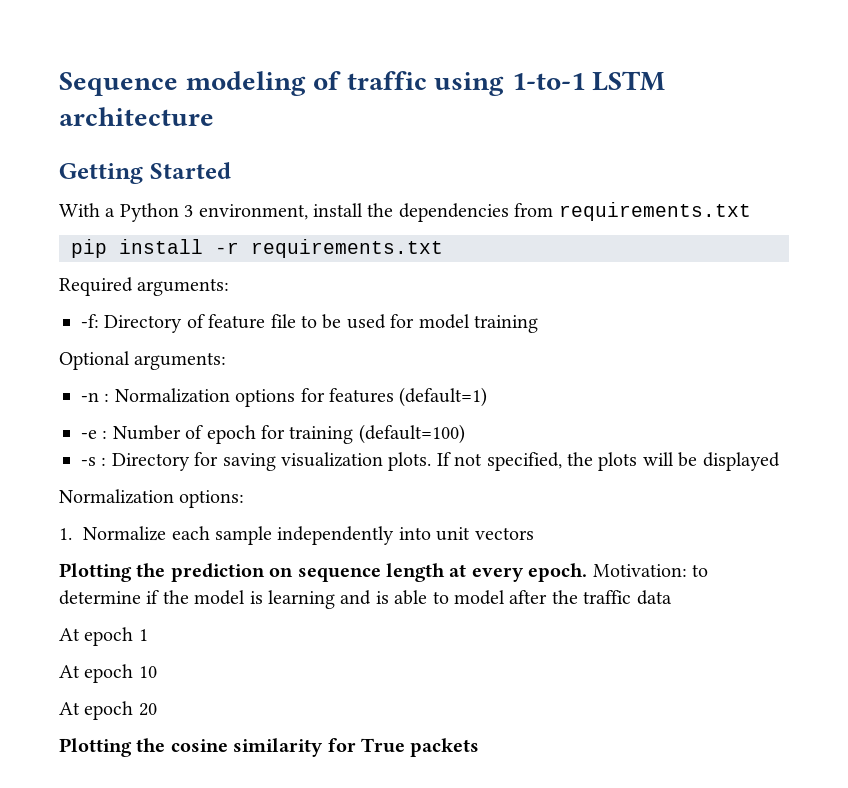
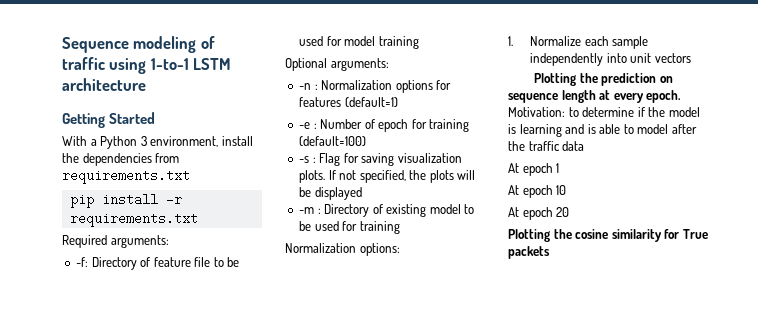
[111,453,190,471] Directory -> [319,153,341,166] Flag
(780, 461) none -> [299,204,475,217] [299,221,400,234] // -m : Directory of existing model to be used for training

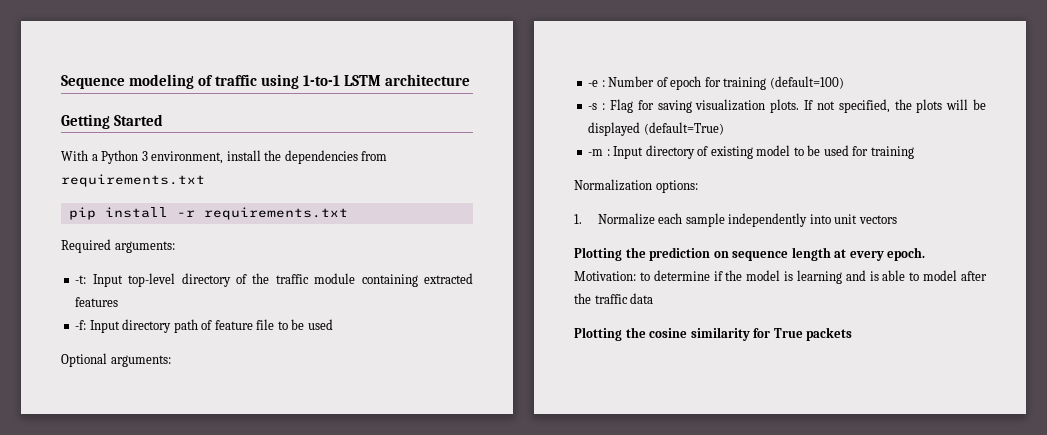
[76,257,137,270] -f: Directory -> [75,273,474,287] [75,297,119,307] [75,319,198,333] -t: Input top-level directory of the traffic module containing extracted features // -f: Input directory path
[326,36,419,49] for model training -> (333, 324) none
[299,80,452,93] [299,97,398,107] // -n : Normalization options for features (default=1) -> (171, 361) none
(362, 193) none -> [643,122,724,135] (default=True)
[324,204,370,217] Directory -> [613,145,695,159] Input directory
[508,163,560,176] [508,185,567,198] [508,207,570,220] // At epoch 1 // At epoch 10 // At epoch 20 -> (654, 298) none

